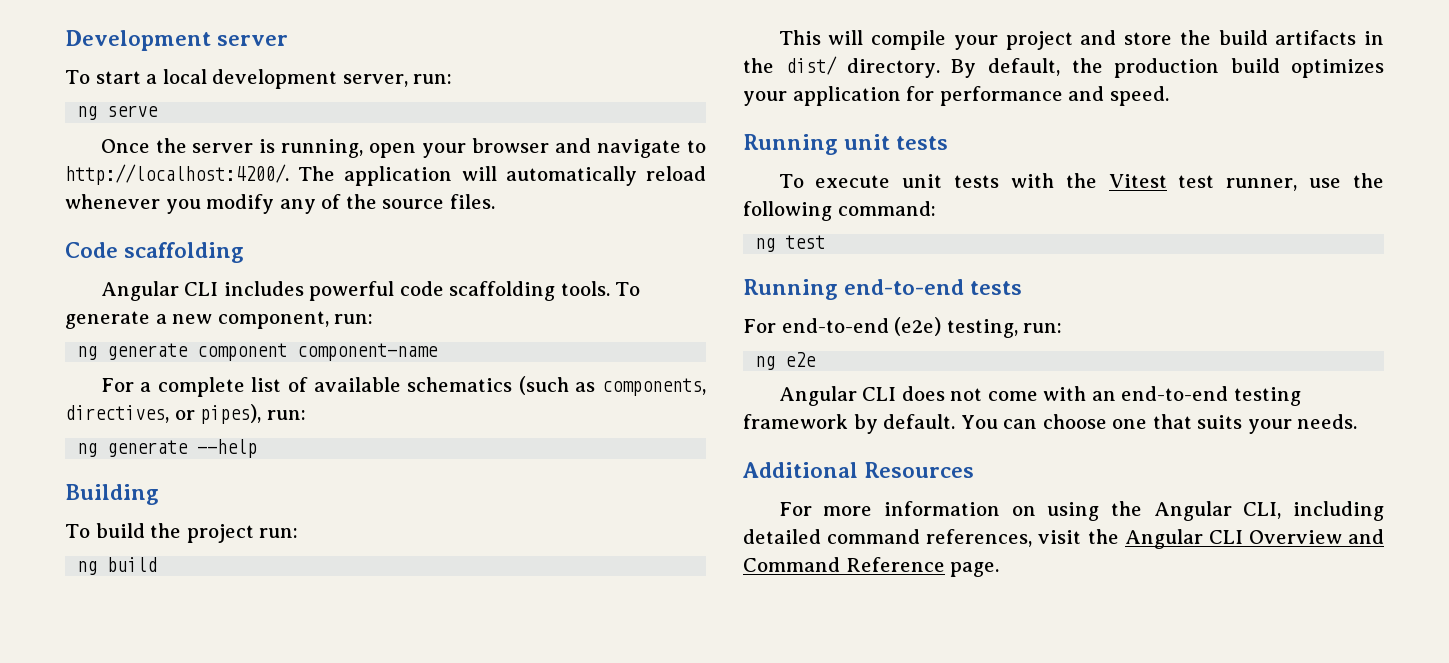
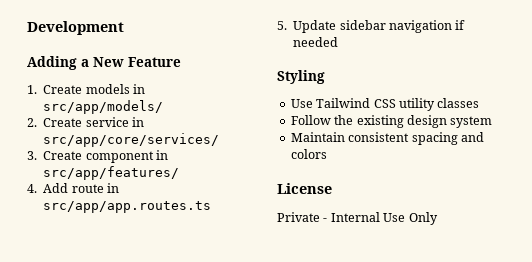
[217,35,289,46] [65,69,453,89] [77,105,159,120] [100,138,706,158] [65,164,706,186] [65,194,495,214] [65,242,245,263] [100,281,641,301] [65,311,374,329] [77,343,439,361] [100,376,706,397] [65,404,306,424] [77,439,258,458] [65,484,159,505] [65,523,299,543] [77,557,158,575] [778,30,1384,50] [743,56,1384,78] [743,86,1169,106] [743,134,949,155] [778,173,1384,191] [743,201,936,221] [755,235,826,252] [743,279,1023,300] [743,317,1063,338] [755,352,817,370] [778,386,1301,406] [743,414,1358,434] [742,462,975,478] [778,501,1384,521] [743,529,1384,549] [743,557,1000,577] server // To start a local development server, run: // ng serve // Once the server is running, open your browser and navigate to http://localhost:4200/. The application will automatically reload whenever you modify any of the source files. // Code scaffolding // Angular CLI includes powerful code scaffolding tools. To generate a new component, run: // ng generate component component-name // For a complete list of available schematics (such as components, directives, or pipes), run: // ng generate --help // Building // To build the project run: // ng build // This will compile your project and store the build artifacts in the dist/ directory. By default, the production build optimizes your application for performance and speed. // Running unit tests // To execute unit tests with the Vitest test runner, use the following command: // ng test // Running end-to-end tests // For end-to-end (e2e) testing, run: // ng e2e // Angular CLI does not come with an end-to-end testing framework by default. You can choose one that suits your needs. // Additional Resources // For more information on using the Angular CLI, including detailed command references, visit the Angular CLI Overview and Command Reference page. -> [27,56,181,70] [27,84,145,94] [43,100,164,114] [27,117,144,127] [43,133,220,147] [27,150,168,163] [43,166,180,180] [27,183,119,193] [43,201,212,213] [277,20,466,33] [293,37,339,47] [277,70,325,84] [290,98,480,111] [290,115,493,128] [290,132,484,145] [290,149,327,159] [277,183,332,194] [277,212,438,225] // Adding a New Feature // 1. Create models in src/app/models/ // 2. Create service in src/app/core/services/ // 3. Create component in src/app/features/ // 4. Add route in src/app/app.routes.ts // 5. Update sidebar navigation if needed // Styling // Use Tailwind CSS utility classes // Follow the existing design system // Maintain consistent spacing and colors // License // Private - Internal Use Only

